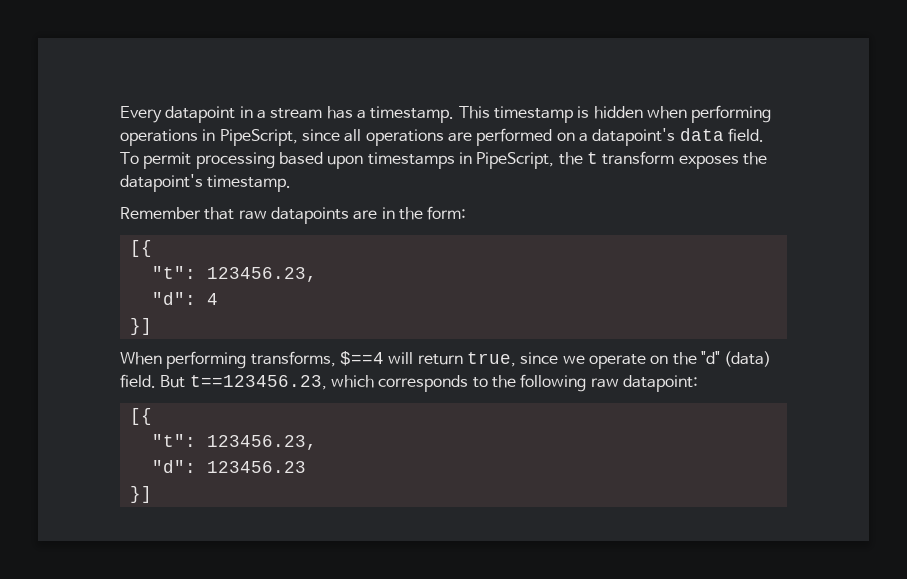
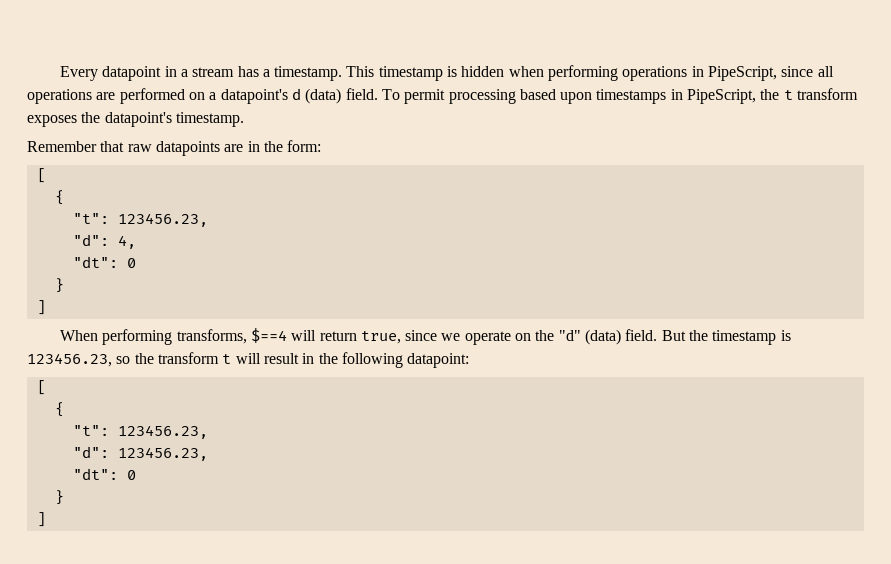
[679,128,724,141] data -> [291,88,342,104] d (data)
[129,240,152,257] [151,266,317,282] [151,292,218,305] [129,318,152,335] [{ // "t": 123456.23, // "d": 4 // }] -> [36,168,46,183] [54,190,64,205] [72,213,208,227] [72,234,136,249] [72,256,136,268] [54,278,64,293] [36,300,46,315] [ // { // "t": 123456.23, // "d": 4, // "dt": 0 // } // ]
[189,375,488,392] t==123456.23, which corresponds to -> [689,330,791,345] [27,352,315,367] the timestamp is 123456.23, so the transform t will result in
[590,378,619,388] raw -> (403, 360) none
[129,408,152,425] [151,434,317,450] [151,460,306,473] [129,486,152,503] [{ // "t": 123456.23, // "d": 123456.23 // }] -> [36,380,46,395] [54,402,64,417] [72,425,208,439] [72,446,208,461] [72,468,136,480] [54,490,64,505] [36,512,46,527] [ // { // "t": 123456.23, // "d": 123456.23, // "dt": 0 // } // ]

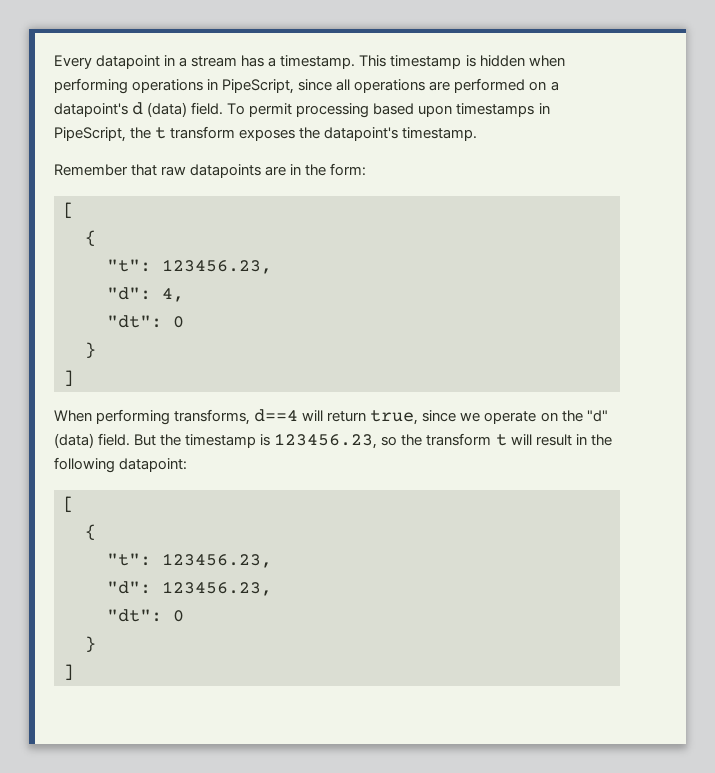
[250,328,287,343] $==4 -> [254,409,299,422] d==4

